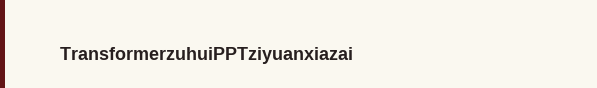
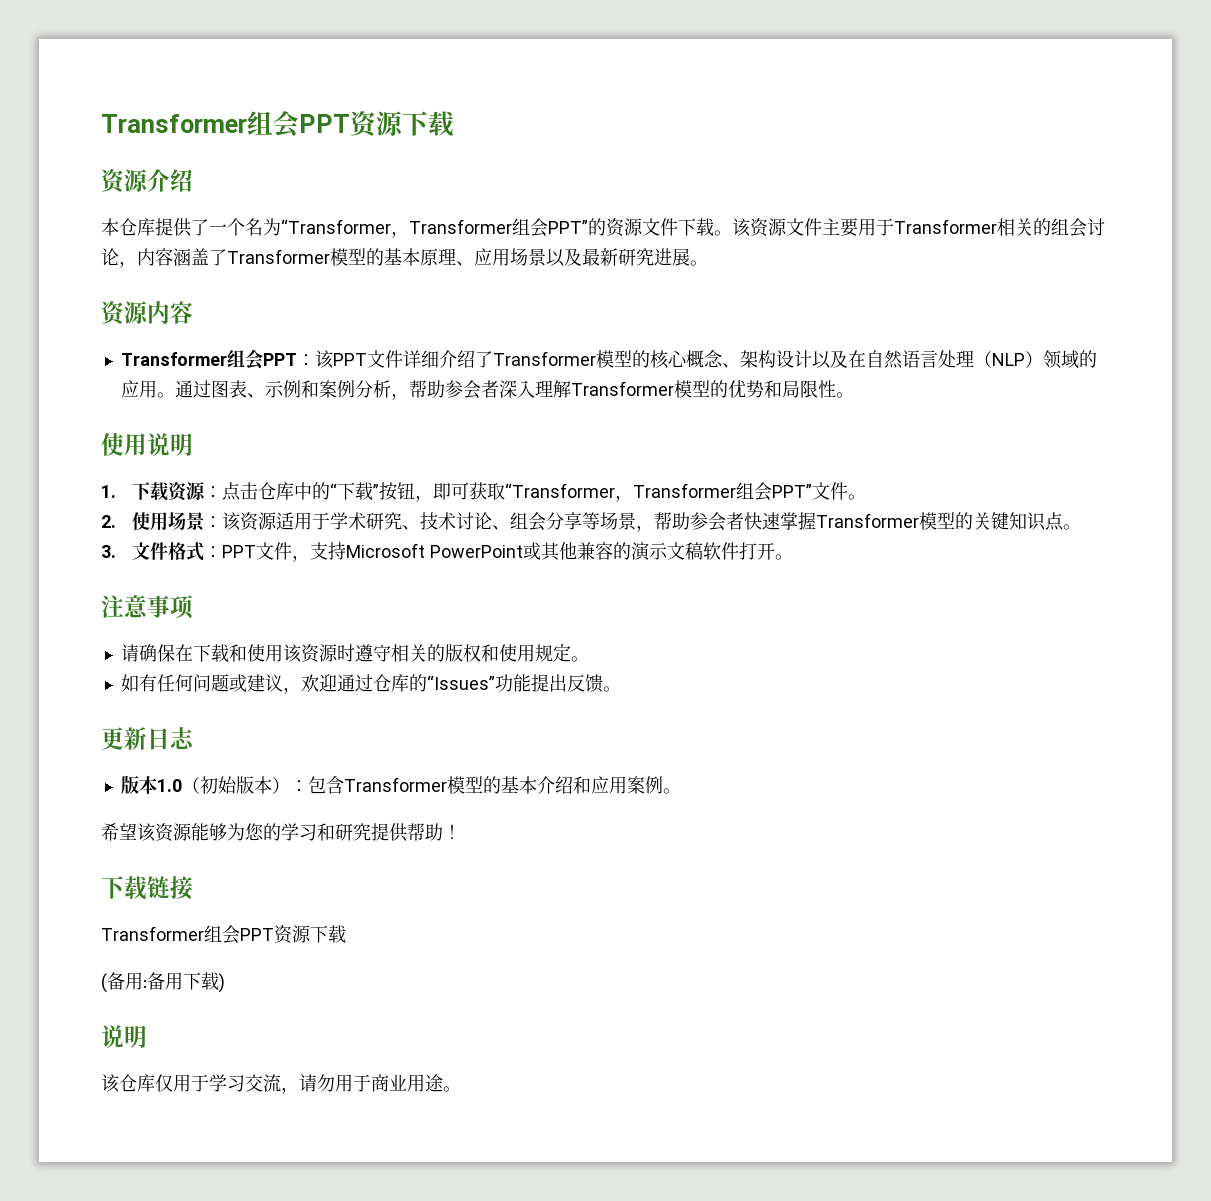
[60,47,353,64] TransformerzuhuiPPTziyuanxiazai -> [101,111,454,138] [101,169,193,194] [101,218,1105,238] [101,248,708,268] [101,301,193,326] [120,349,1097,370] [120,380,854,400] [101,433,193,456] [101,482,867,502] [101,512,1082,532] [101,542,794,562] [101,595,194,619] [120,643,589,663] [120,674,621,694] [101,727,195,750] [120,775,681,794] [101,823,461,842] [101,876,193,900] [101,925,346,944] [101,972,225,993] [101,1025,147,1048] [101,1074,461,1094] Transformer组会PPT资源下载 // 资源介绍 // 本仓库提供了一个名为“Transformer，Transformer组会PPT”的资源文件下载。该资源文件主要用于Transformer相关的组会讨论，内容涵盖了Transformer模型的基本原理、应用场景以及最新研究进展。 // 资源内容 // Transformer组会PPT：该PPT文件详细介绍了Transformer模型的核心概念、架构设计以及在自然语言处理（NLP）领域的应用。通过图表、示例和案例分析，帮助参会者深入理解Transformer模型的优势和局限性。 // 使用说明 // 1.下载资源：点击仓库中的“下载”按钮，即可获取“Transformer，Transformer组会PPT”文件。 // 2.使用场景：该资源适用于学术研究、技术讨论、组会分享等场景，帮助参会者快速掌握Transformer模型的关键知识点。 // 3.文件格式：PPT文件，支持Microsoft PowerPoint或其他兼容的演示文稿软件打开。 // 注意事项 // 请确保在下载和使用该资源时遵守相关的版权和使用规定。 // 如有任何问题或建议，欢迎通过仓库的“Issues”功能提出反馈。 // 更新日志 // 版本1.0（初始版本）：包含Transformer模型的基本介绍和应用案例。 // 希望该资源能够为您的学习和研究提供帮助！ // 下载链接 // Transformer组会PPT资源下载 // (备用:备用下载) // 说明 // 该仓库仅用于学习交流，请勿用于商业用途。

